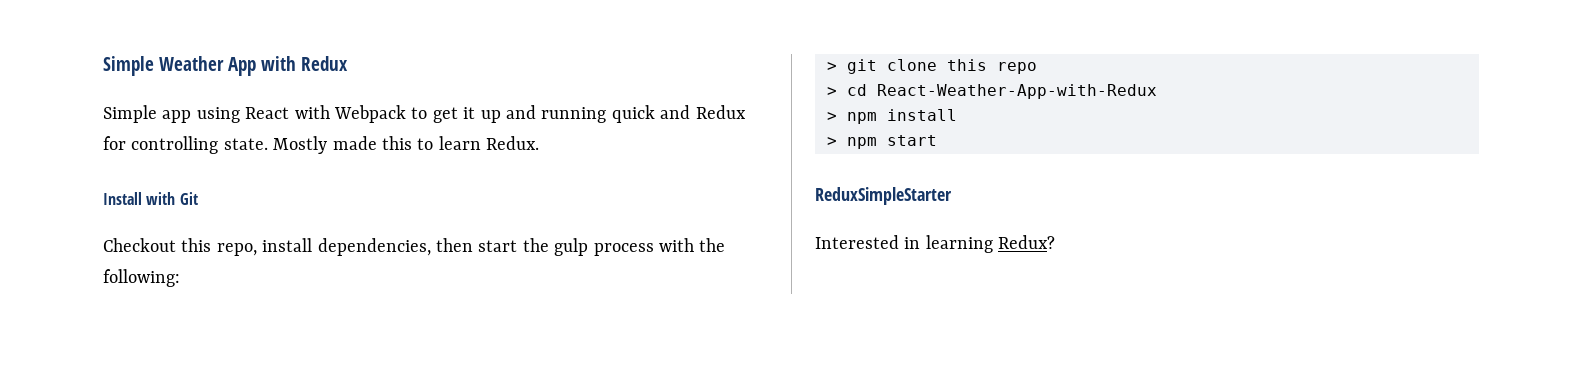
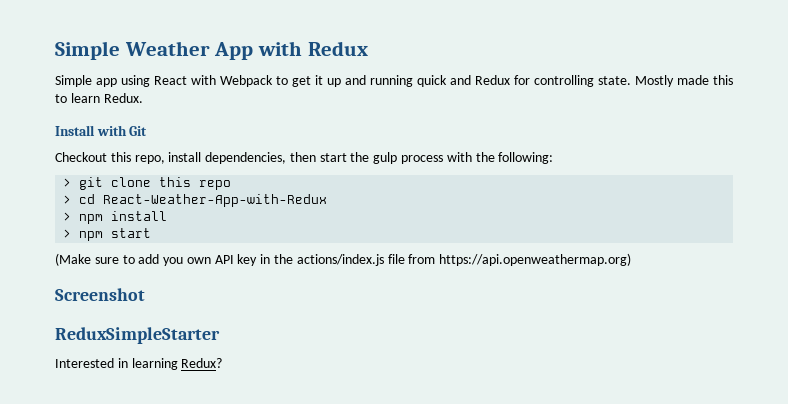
(937, 140) none -> [55,253,632,266] [55,288,145,301] // (Make sure to add you own API key in the actions/index.js file from https://api.openweathermap.org) // Screenshot

